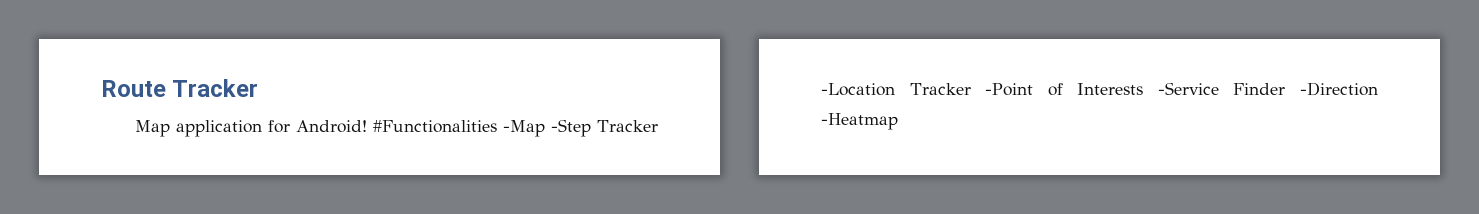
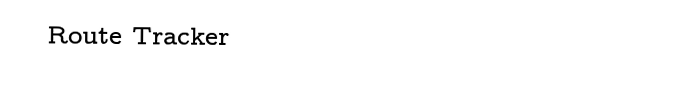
[134,119,659,137] [821,82,1378,96] [821,113,898,130] // Map application for Android! #Functionalities -Map -Step Tracker -Location Tracker -Point of Interests -Service Finder -Direction -Heatmap -> (230, 36) none

